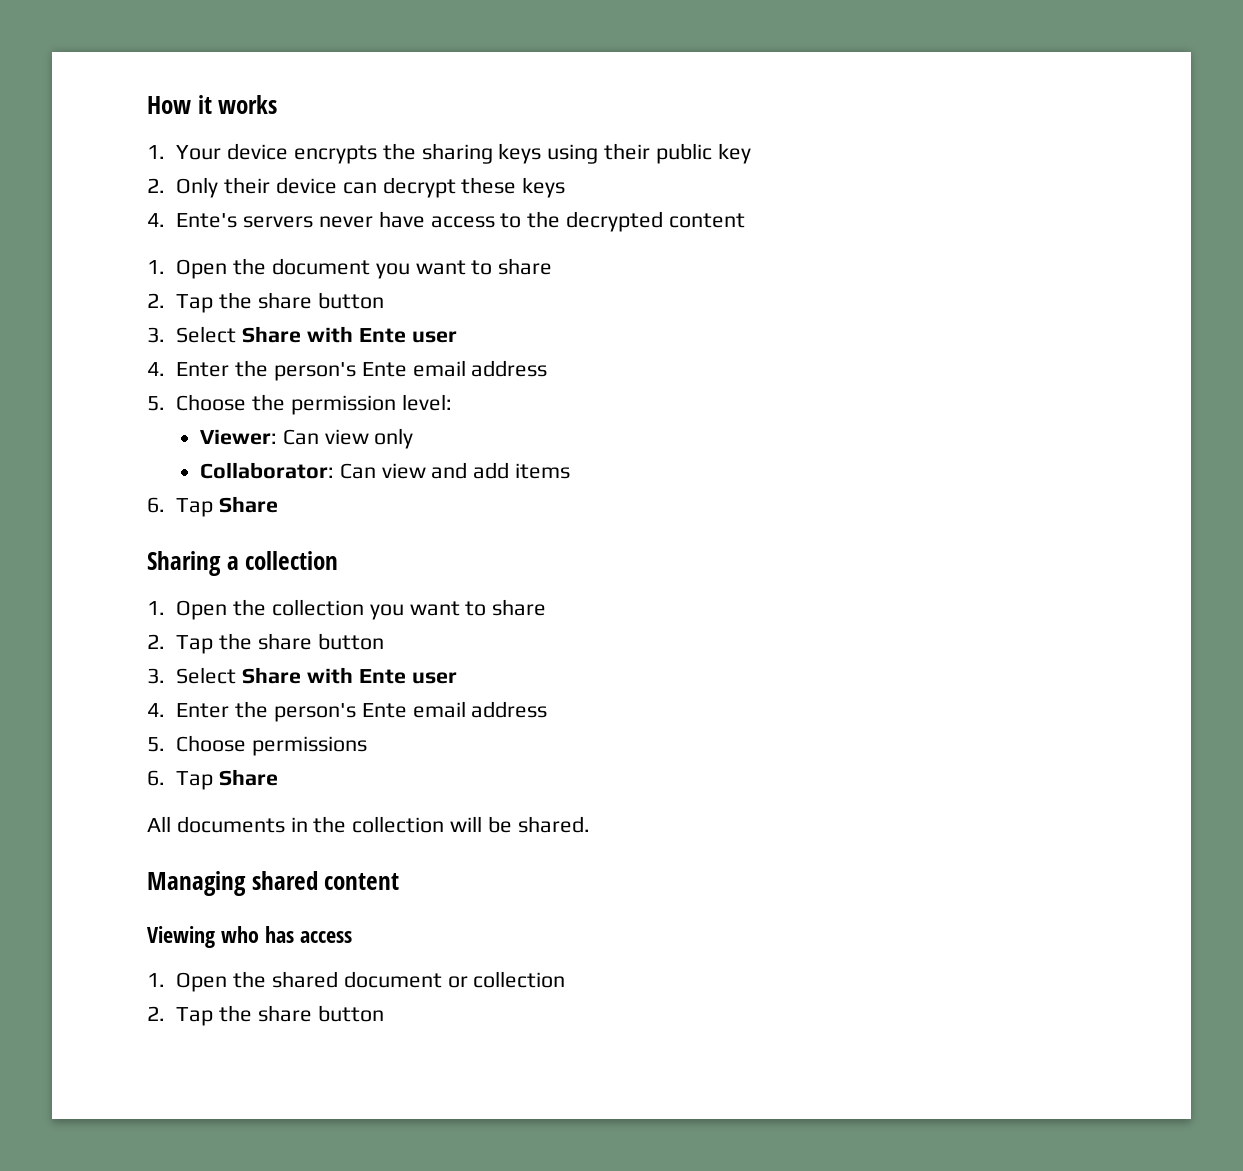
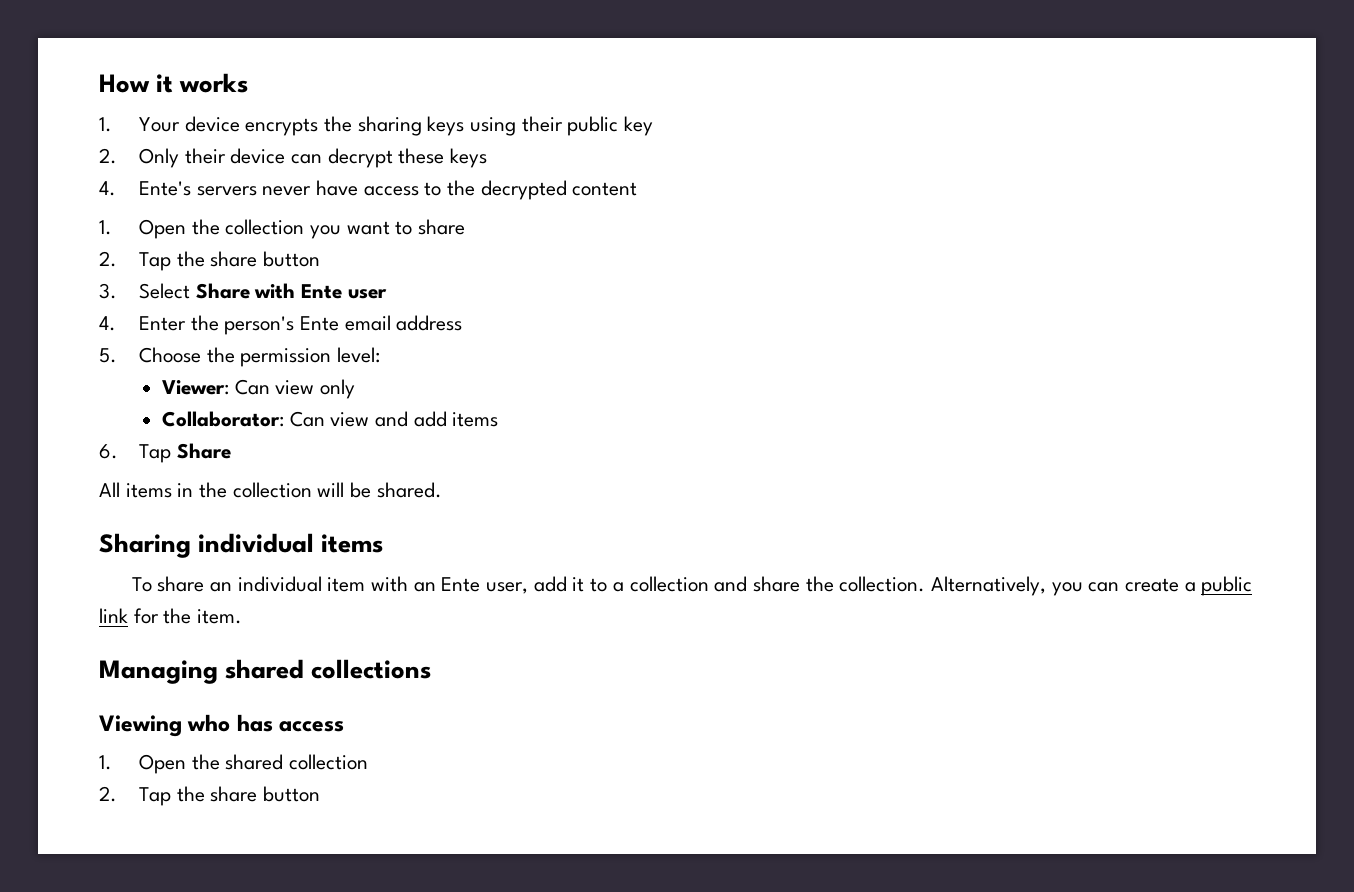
[271,258,370,275] document -> [225,219,305,235] collection
[147,551,339,576] [147,599,547,620] [147,633,384,654] [147,667,457,684] [147,701,548,722] [147,735,368,756] [147,769,279,790] // Sharing a collection // 1. Open the collection you want to share // 2. Tap the share button // 3. Select Share with Ente user // 4. Enter the person's Ente email address // 5. Choose permissions // 6. Tap Share -> (231, 451) none
[176,816,285,833] documents -> [125,483,172,498] items
(590, 824) none -> [99,533,384,558] [131,576,1253,596] [99,608,243,624] // Sharing individual items // To share an individual item with an Ente user, add it to a collection and share the collection. Alternatively, you can create a public link for the item.
[324,873,400,890] content -> [311,659,432,679] collections
[343,971,468,988] document or -> (284, 762) none

